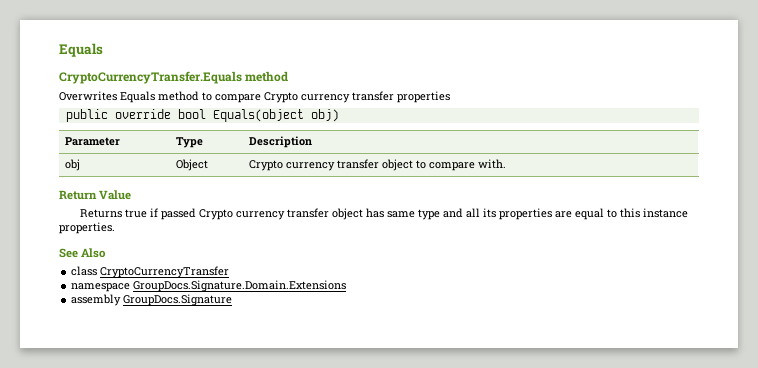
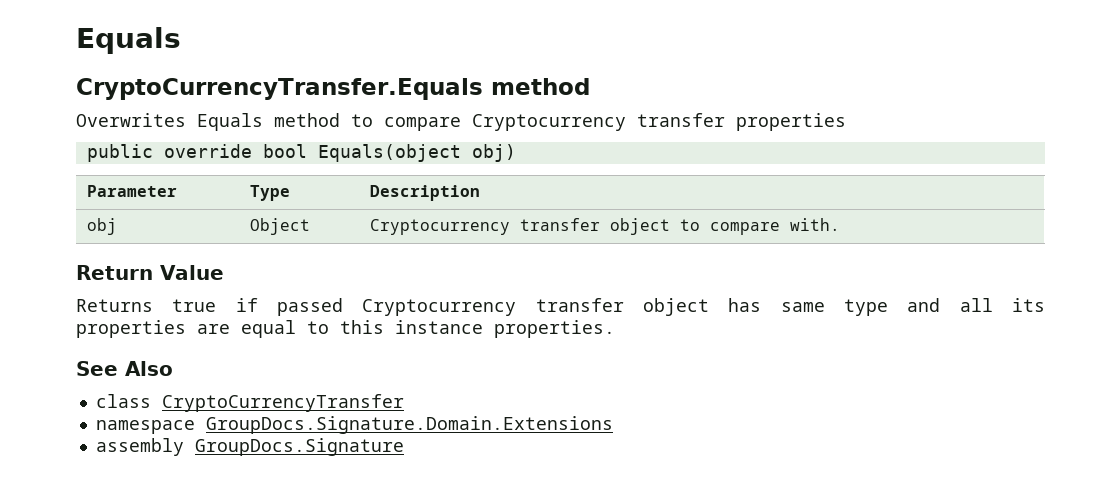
[264,92,350,103] Crypto currency -> [472,114,626,131] Cryptocurrency
[248,160,335,171] Crypto currency -> [369,219,510,235] Cryptocurrency
[198,209,285,220] Crypto currency -> [362,299,517,316] Cryptocurrency

